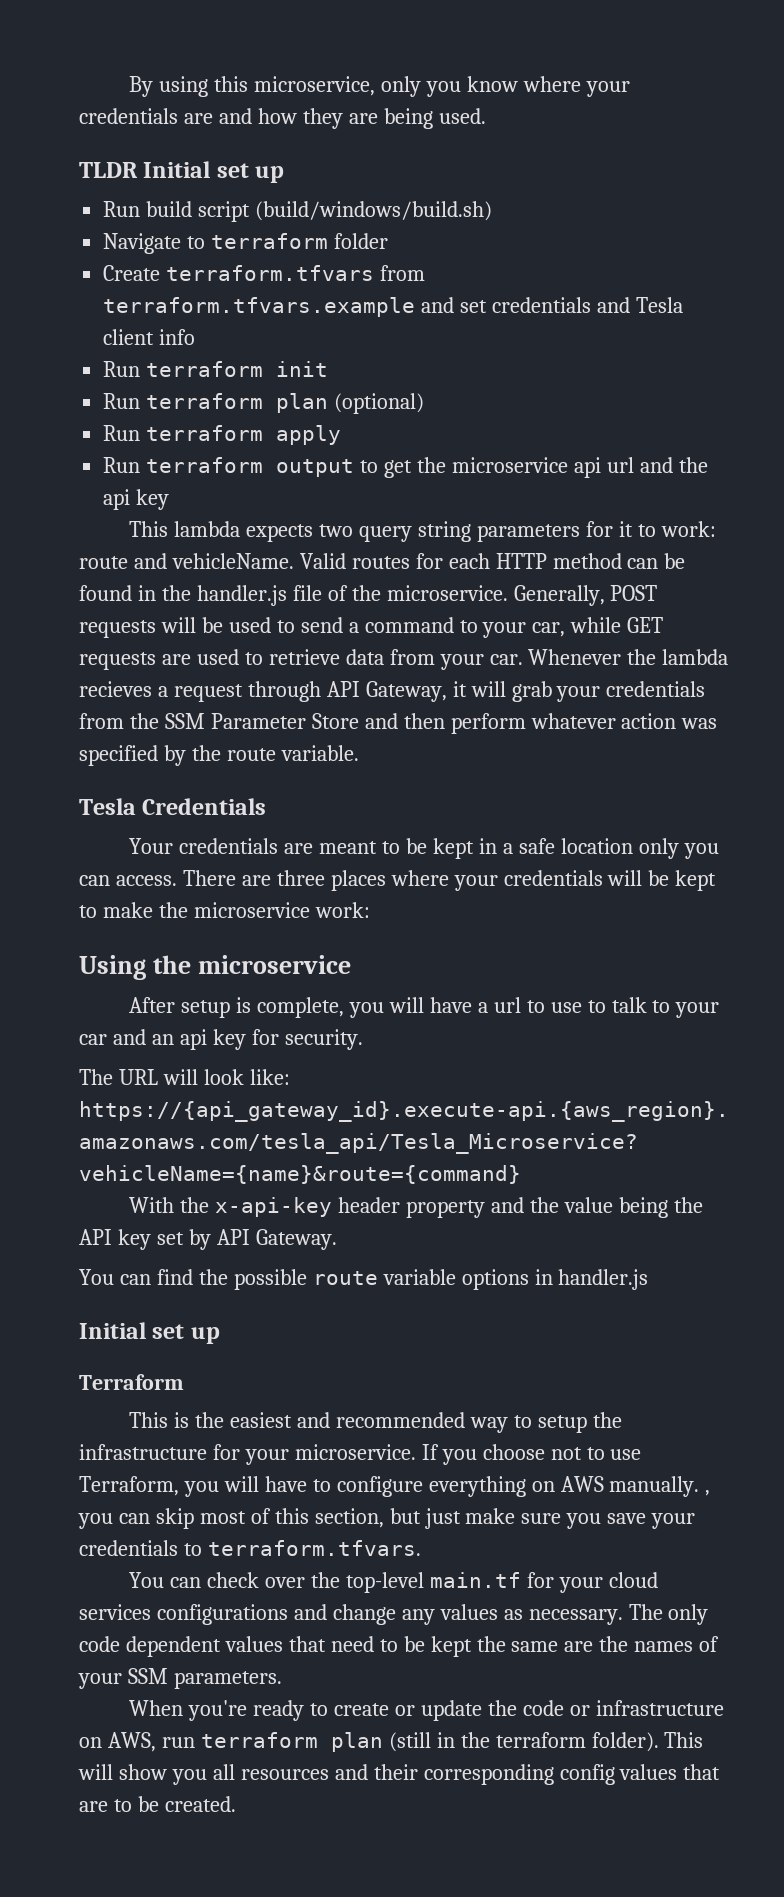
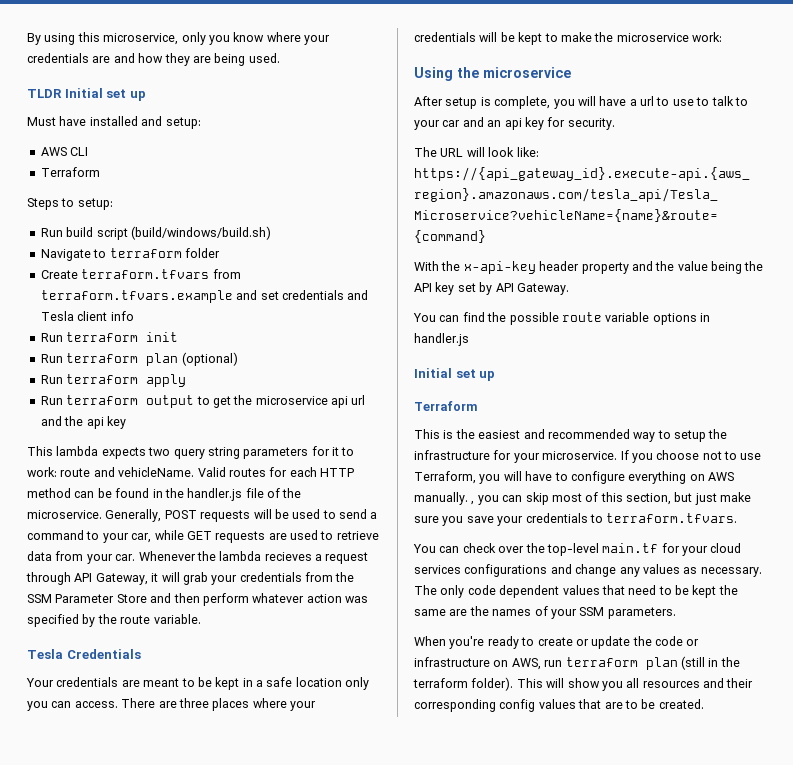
(285, 174) none -> [27,116,201,129] [40,147,89,156] [40,167,100,177] [27,198,113,210] // Must have installed and setup: // AWS CLI // Terraform // Steps to setup:

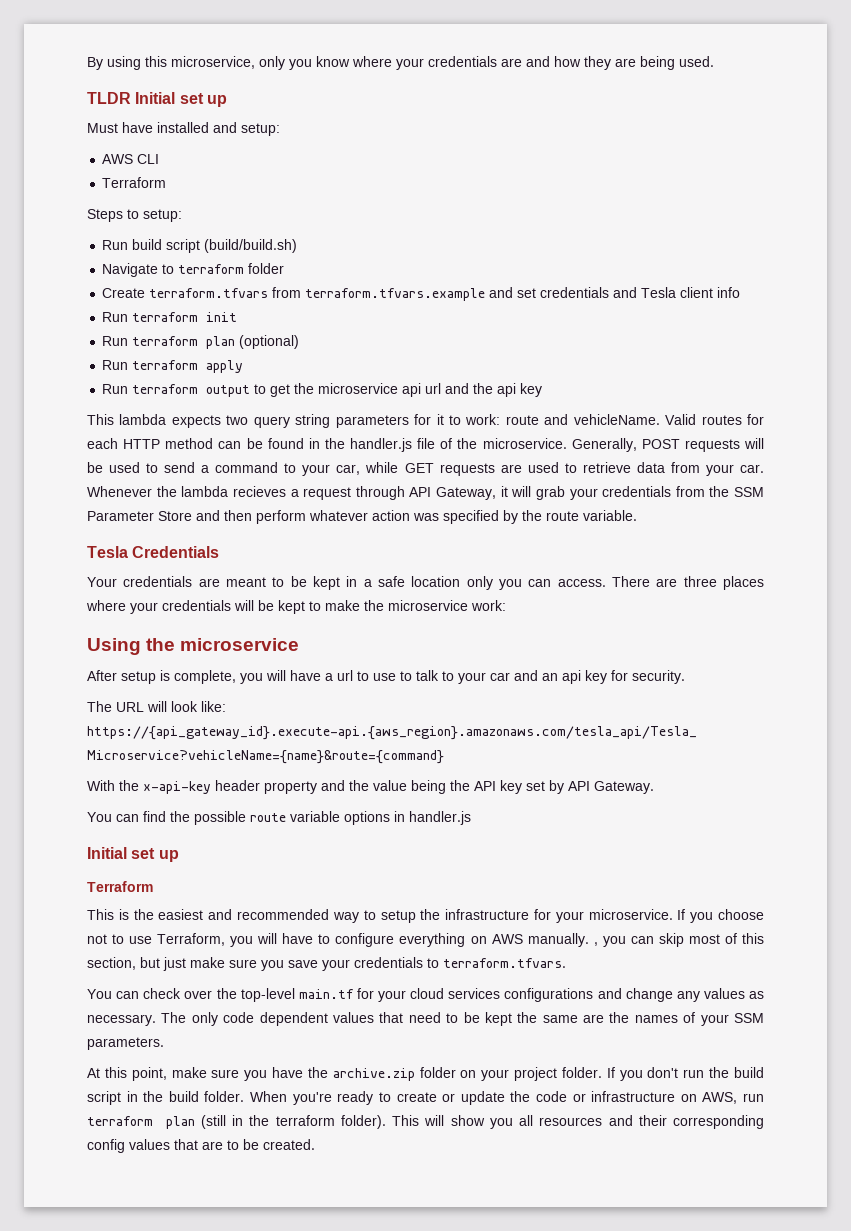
[130,226,271,240] (build/windows/build.sh) -> [204,239,298,253] (build/build.sh)
(676, 613) none -> [87,1067,765,1081] [87,1091,245,1105] At this point, make sure you have the archive.zip folder on your project folder. If you don't run the build script in the build folder.

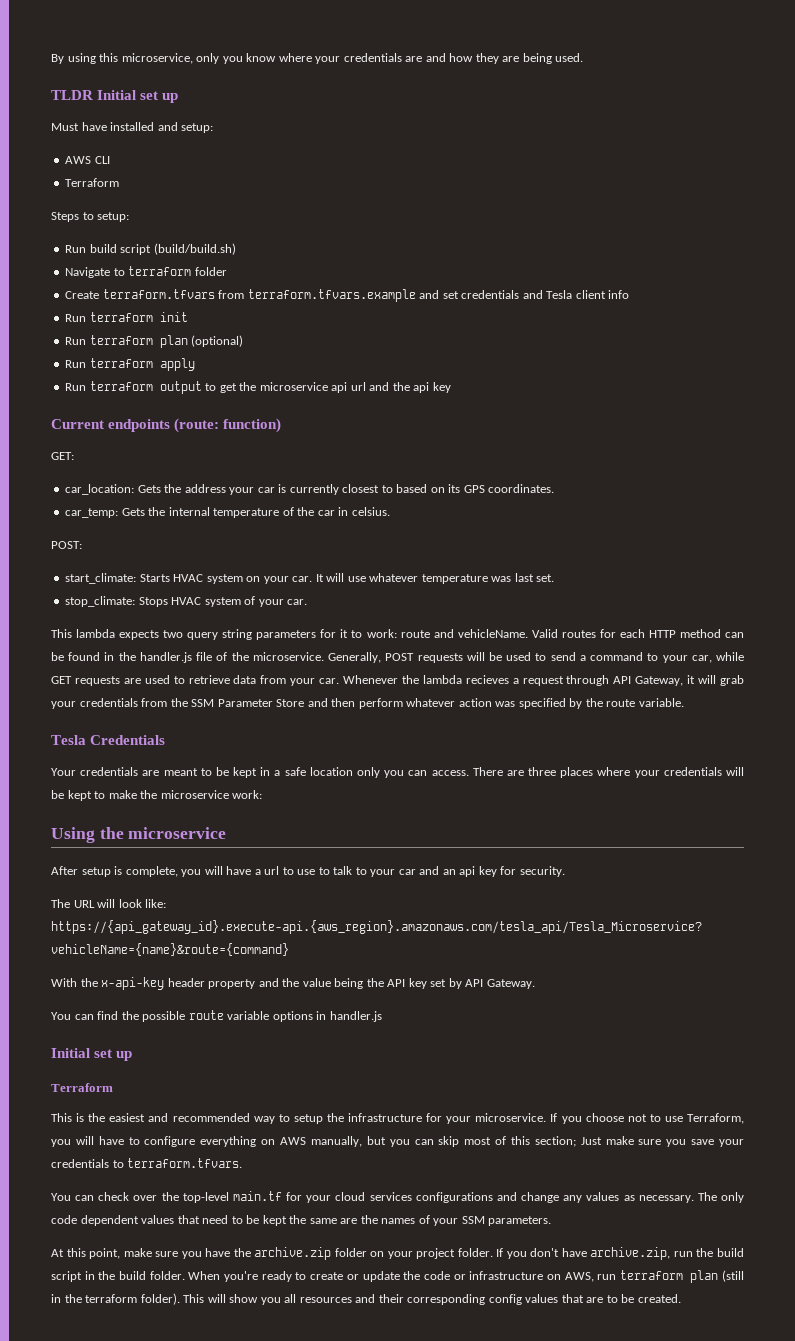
(543, 390) none -> [51,418,282,433] [51,452,74,460] [65,484,555,495] [65,507,390,518] [51,541,82,549] [65,573,555,584] [65,596,308,607] // Current endpoints (route: function) // GET: // car_location: Gets the address your car is currently closest to based on its GPS coordinates. // car_temp: Gets the internal temperature of the car in celsius. // POST: // start_climate: Starts HVAC system on your car. It will use whatever temperature was last set. // stop_climate: Stops HVAC system of your car.
[527,933,598,947] manually. , -> [310,1136,386,1147] manually, but
[87,957,186,971] section, but just -> [534,1136,602,1147] section; Just
(679, 1072) none -> [561,1247,671,1260] have archive.zip,

